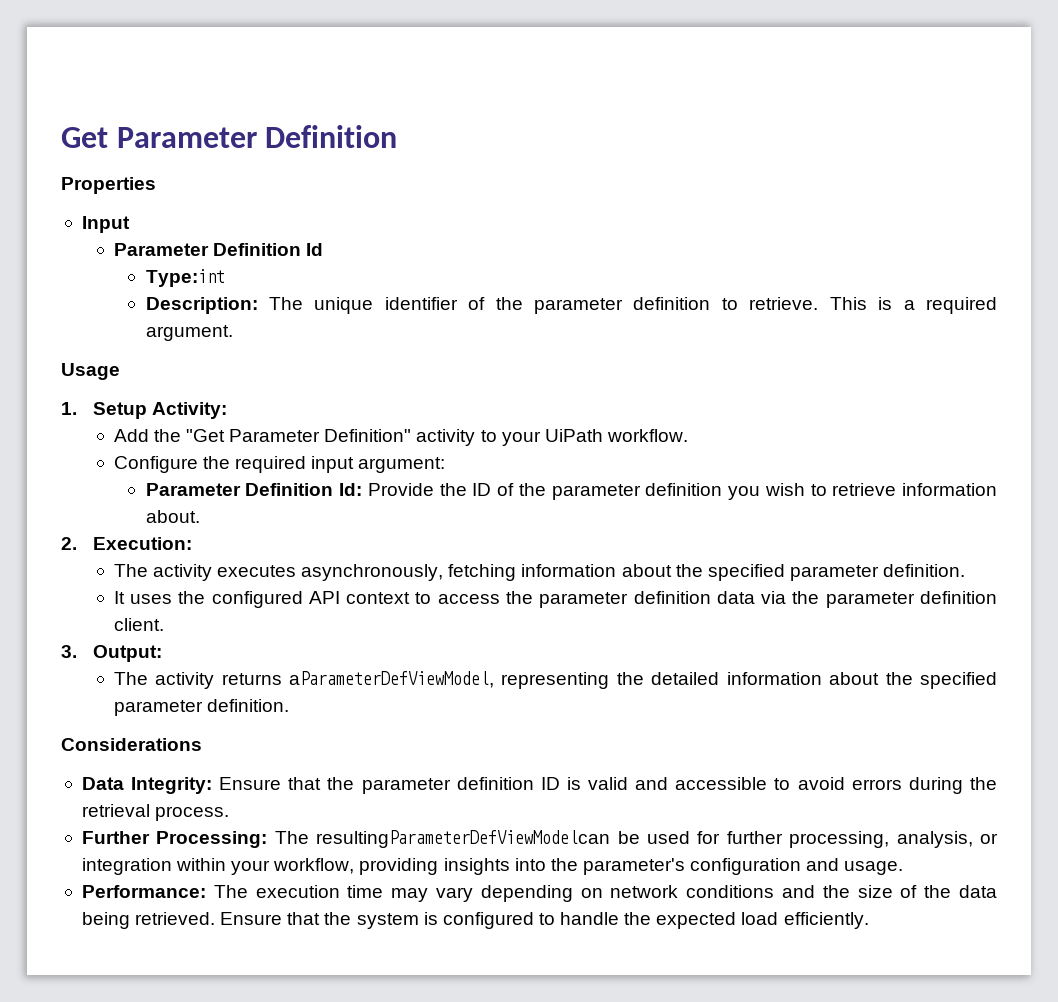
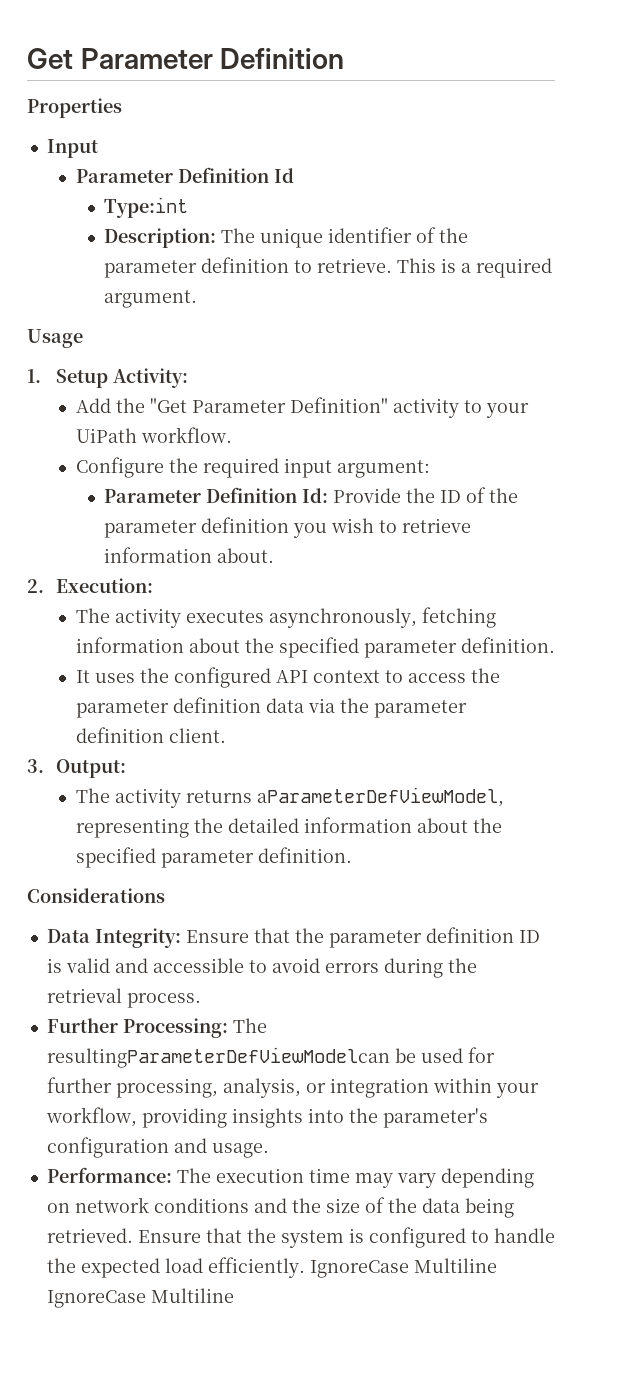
(869, 920) none -> [309,1258,497,1278] [46,1288,234,1308] IgnoreCase Multiline IgnoreCase Multiline

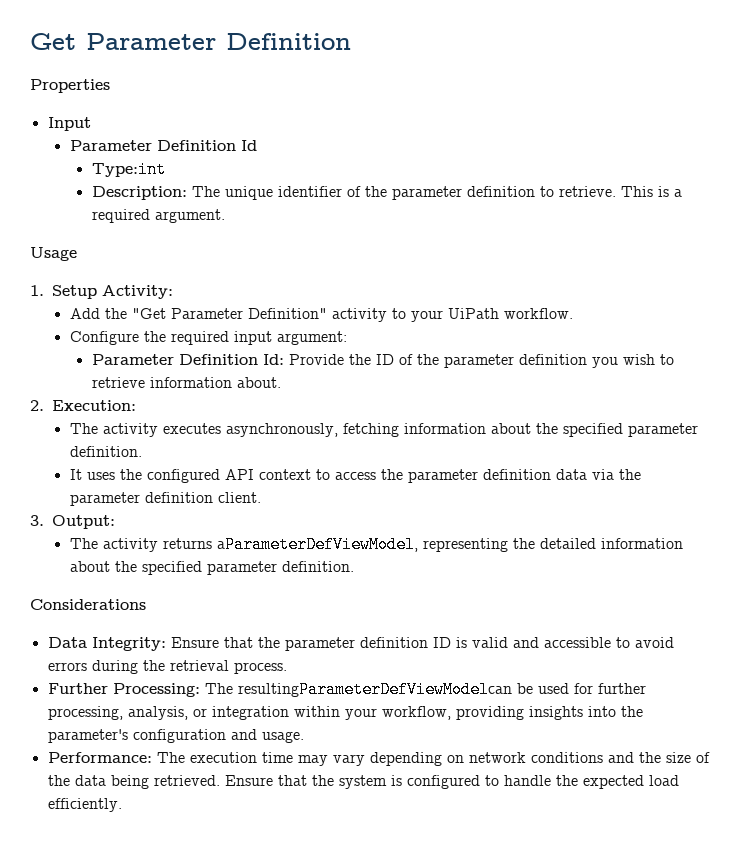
[309,1258,497,1278] [46,1288,234,1308] IgnoreCase Multiline IgnoreCase Multiline -> (122, 805) none

